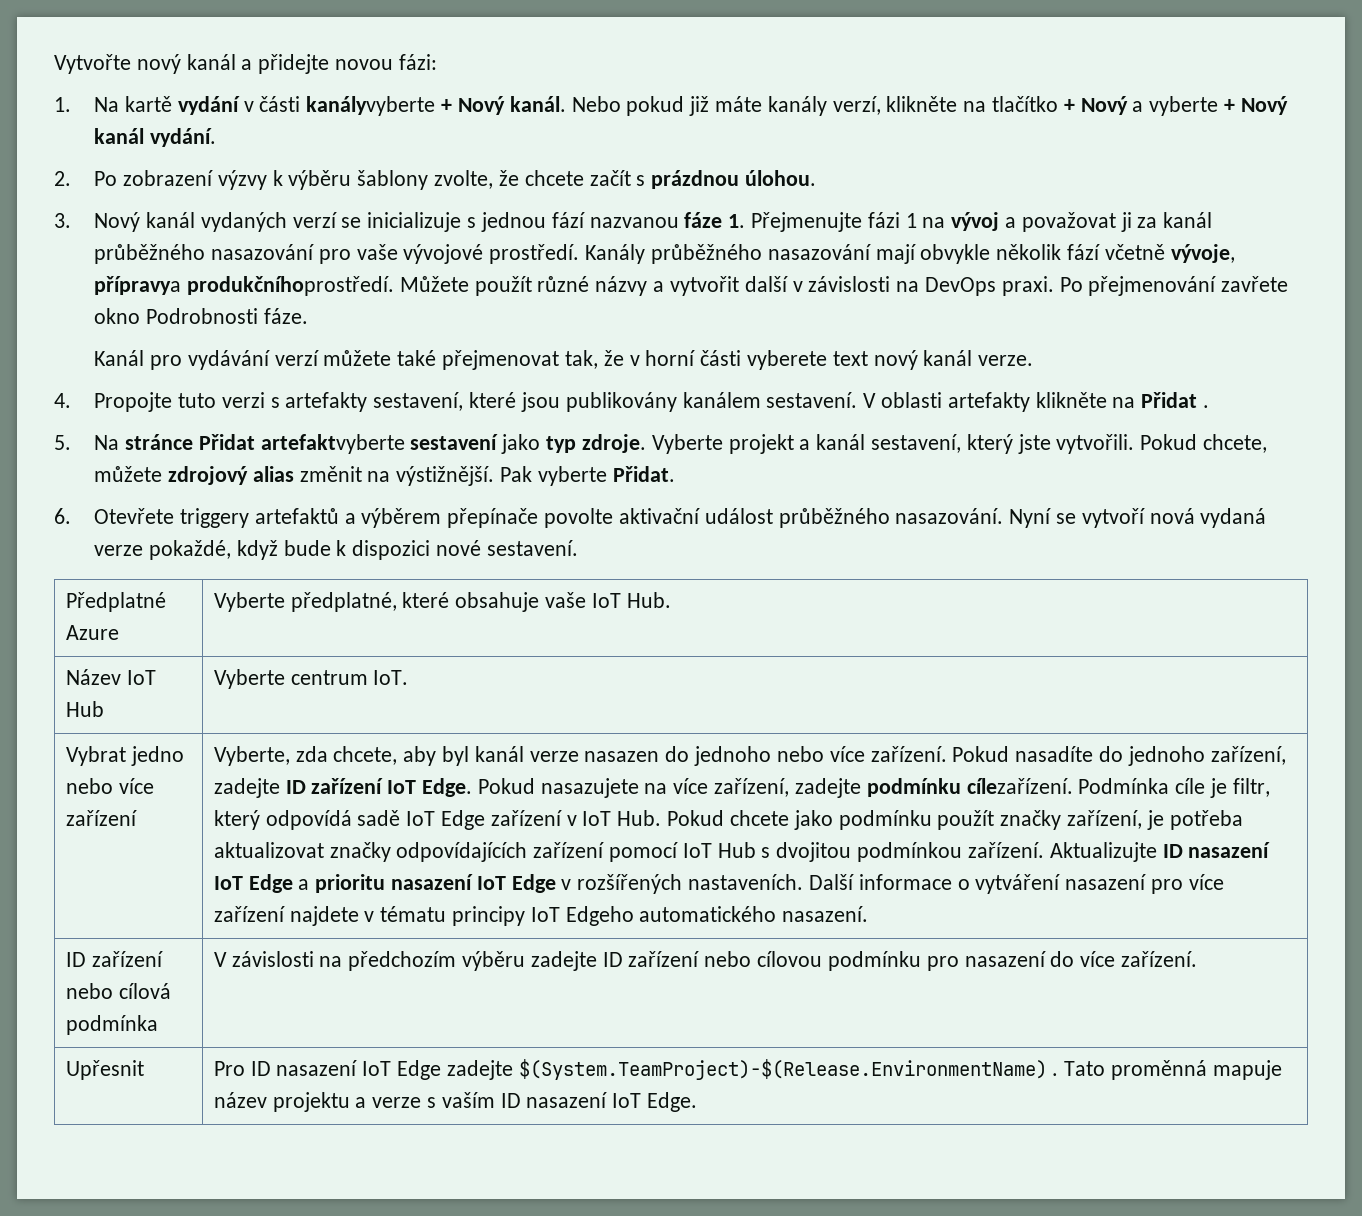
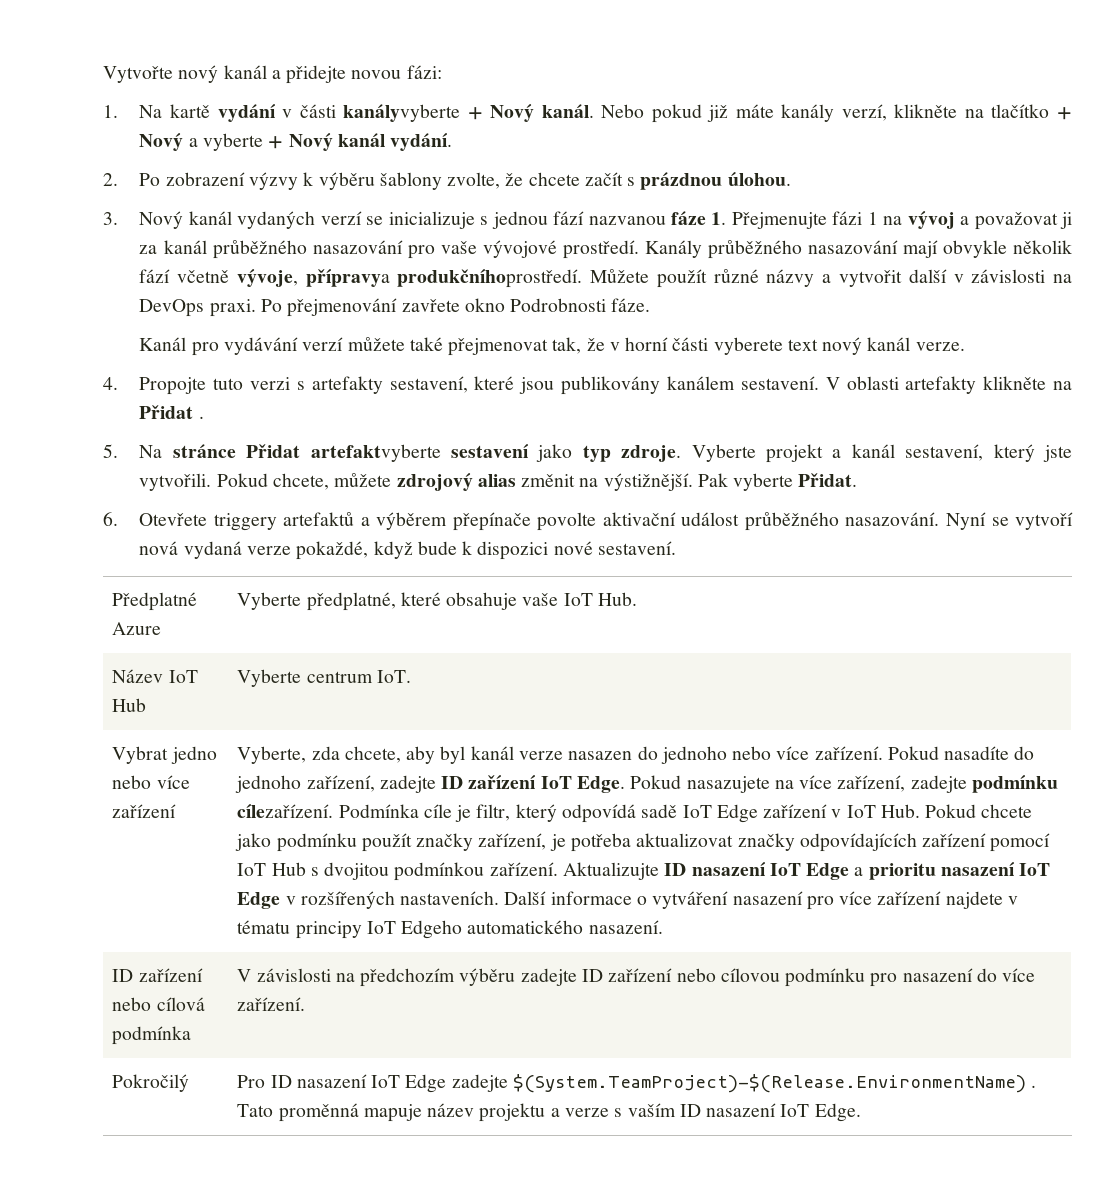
[65,1060,144,1080] Upřesnit -> [112,1074,190,1092] Pokročilý

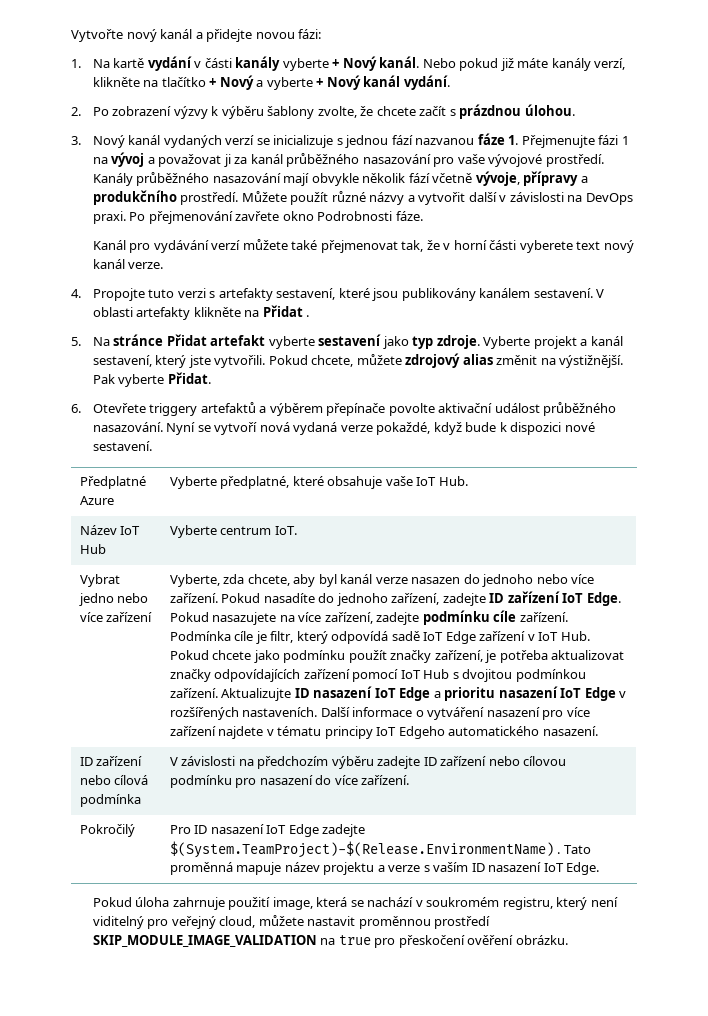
[343,104,461,122] kanályvyberte -> [235,56,329,71] kanály vyberte
[305,269,583,288] přípravya produkčníhoprostředí. -> [523,171,588,186] [92,190,239,205] přípravy a produkčního prostředí.
[310,444,441,462] artefaktvyberte -> [210,335,315,349] artefakt vyberte
[237,804,334,818] cílezařízení. -> [493,610,568,622] cíle zařízení.
(861, 1112) none -> [92,897,618,910] [92,915,491,929] [92,935,568,948] // Pokud úloha zahrnuje použití image, která se nachází v soukromém registru, který není viditelný pro veřejný cloud, můžete nastavit proměnnou prostředí SKIP_MODULE_IMAGE_VALIDATION na true pro přeskočení ověření obrázku.

